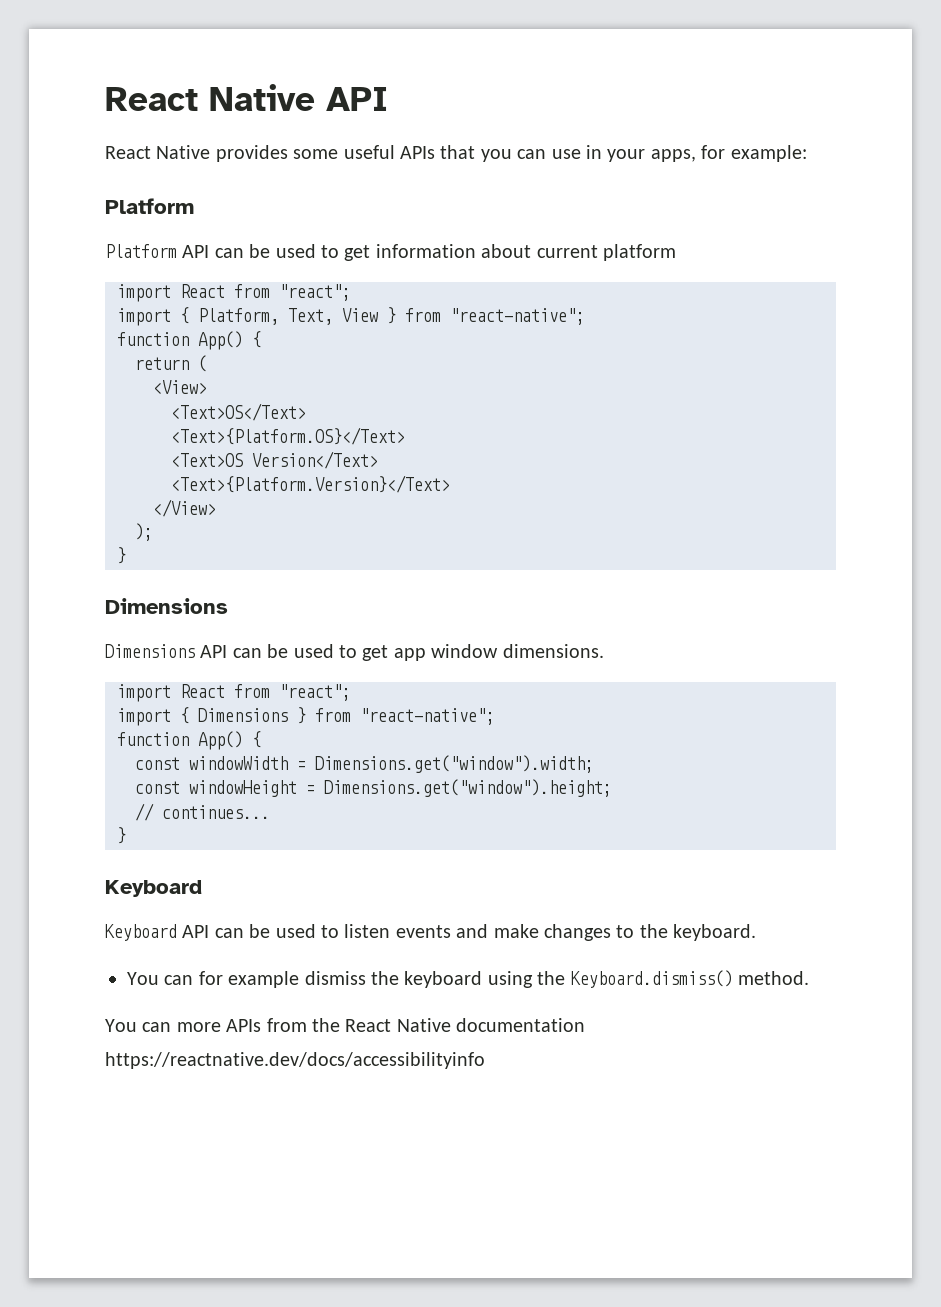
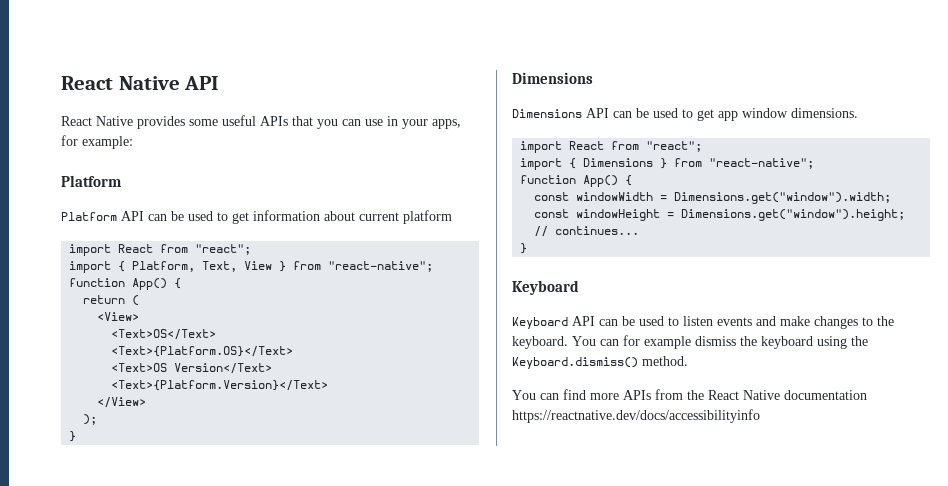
(757, 932) // -> (568, 342) none
(172, 1027) none -> [563,389,586,400] find

